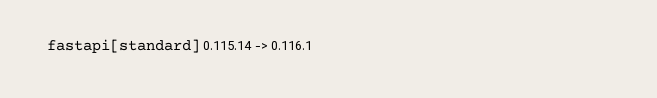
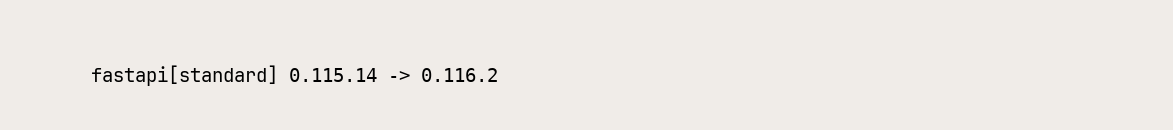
[271,41,313,50] 0.116.1 -> [421,68,498,82] 0.116.2

